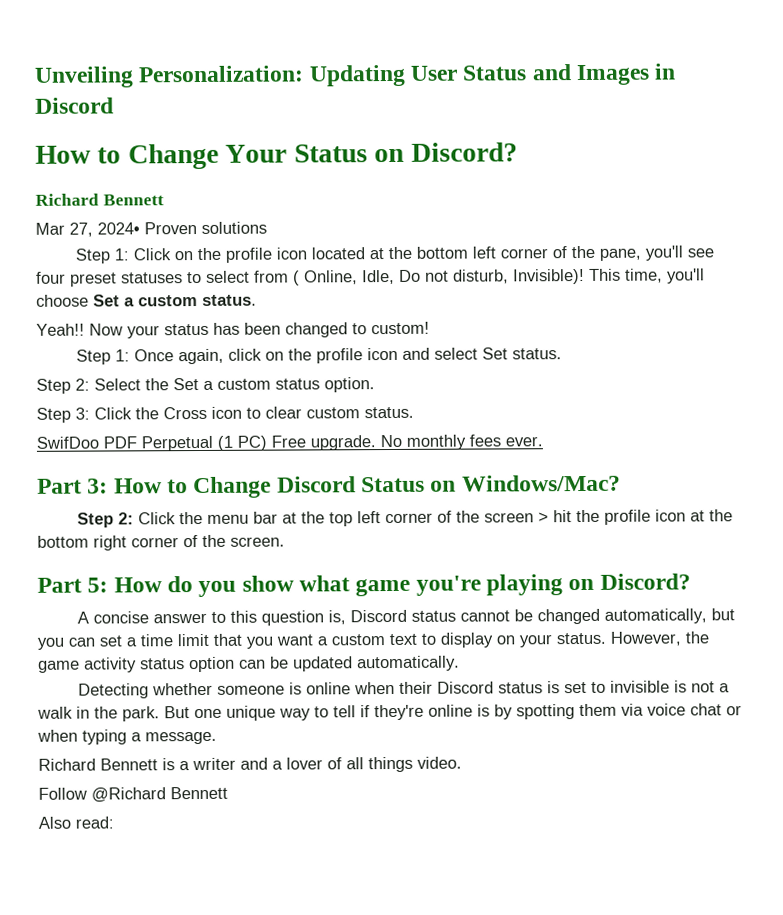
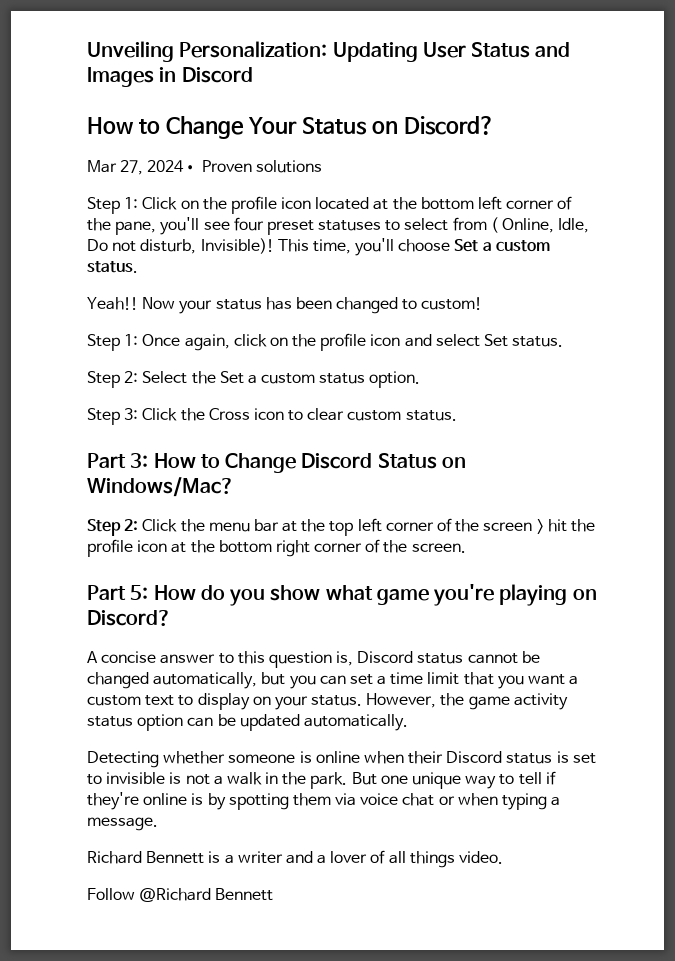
[35,193,164,206] // Richard Bennett -> (495, 125) none
[36,434,543,452] // SwifDoo PDF Perpetual (1 PC) Free upgrade. No monthly fees ever. -> (457, 415) none
[38,816,114,829] // Also read: -> (274, 894) none

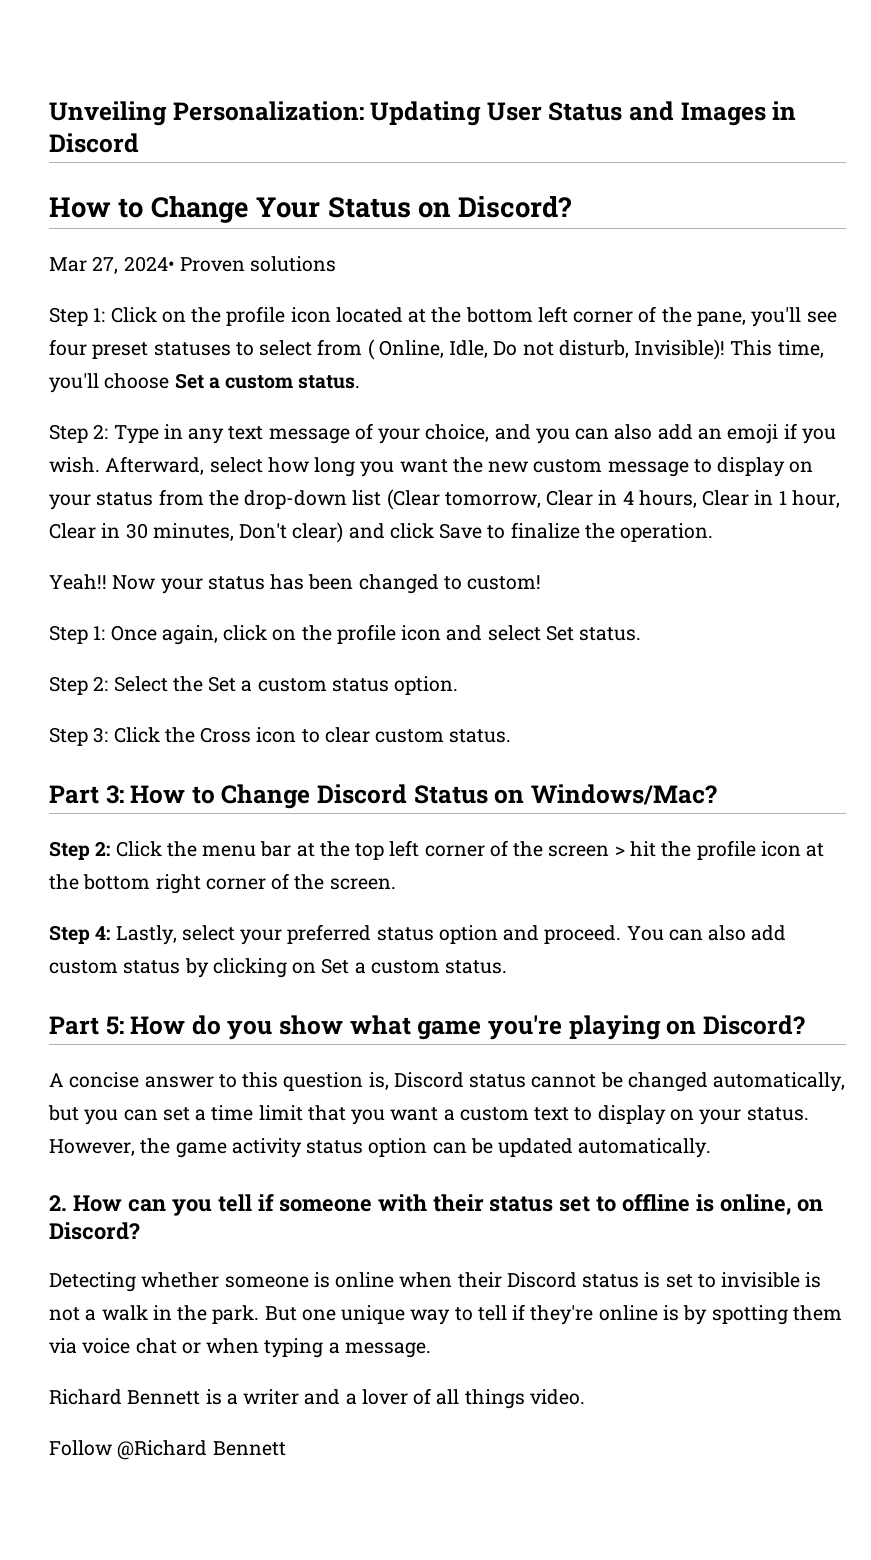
(138, 267) none -> [49,423,836,444] [49,456,814,477] [49,489,840,510] [49,522,714,543] // Step 2: Type in any text message of your choice, and you can also add an emoji if you wish. Afterward, select how long you want the new custom message to display on your status from the drop-down list (Clear tomorrow, Clear in 4 hours, Clear in 1 hour, Clear in 30 minutes, Don't clear) and click Save to finalize the operation.
(466, 548) none -> [49,924,787,945] [49,958,508,978] // Step 4: Lastly, select your preferred status option and proceed. You can also add custom status by clicking on Set a custom status.
(408, 722) none -> [49,1194,824,1216] [49,1222,140,1240] // 2. How can you tell if someone with their status set to offline is online, on Discord?

